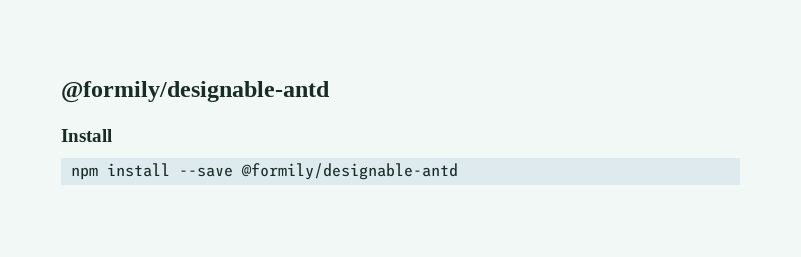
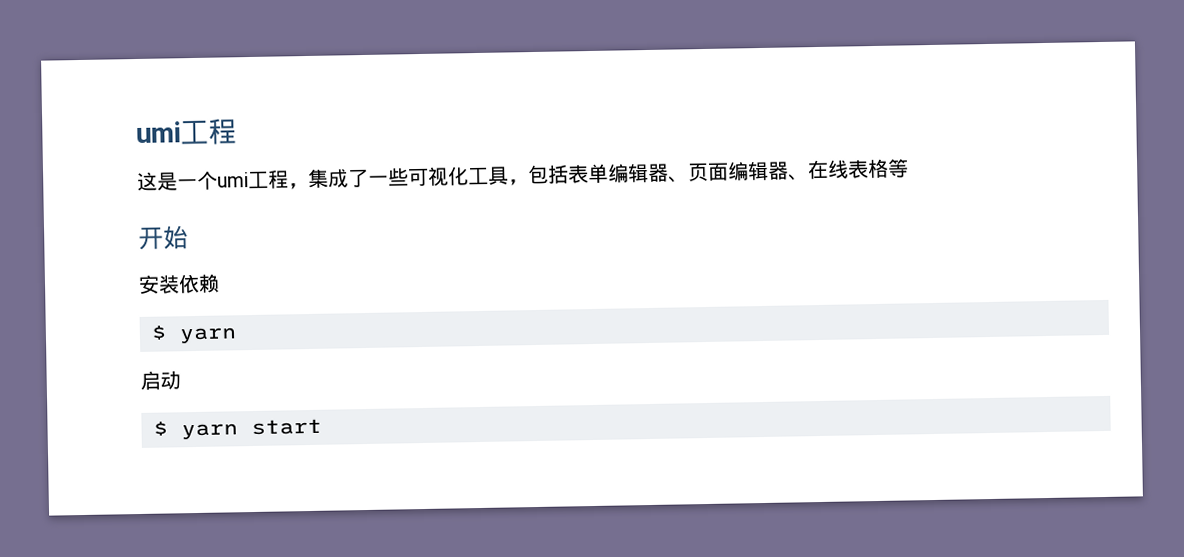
[61,81,330,103] [61,129,112,142] [71,163,459,180] @formily/designable-antd // Install // npm install --save @formily/designable-antd -> [136,118,237,145] [137,158,909,191] [138,225,189,250] [138,273,220,294] [150,325,237,344] [140,370,181,390] [152,418,322,440] umi工程 // 这是一个umi工程，集成了一些可视化工具，包括表单编辑器、页面编辑器、在线表格等 // 开始 // 安装依赖 // $ yarn // 启动 // $ yarn start

